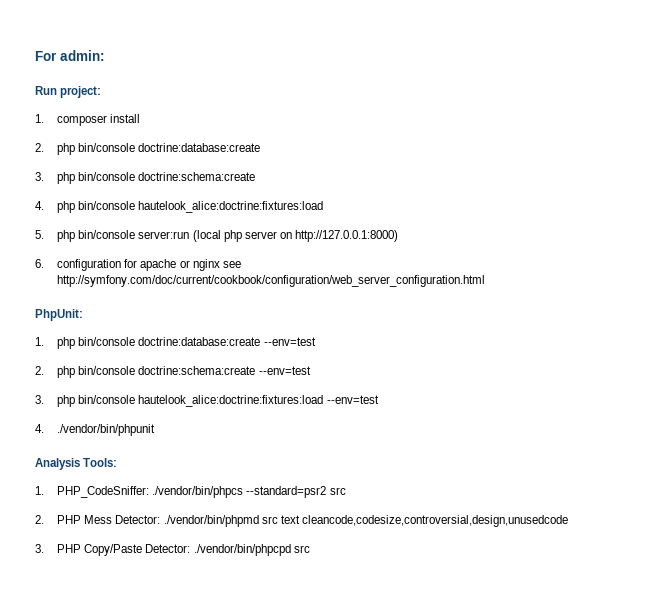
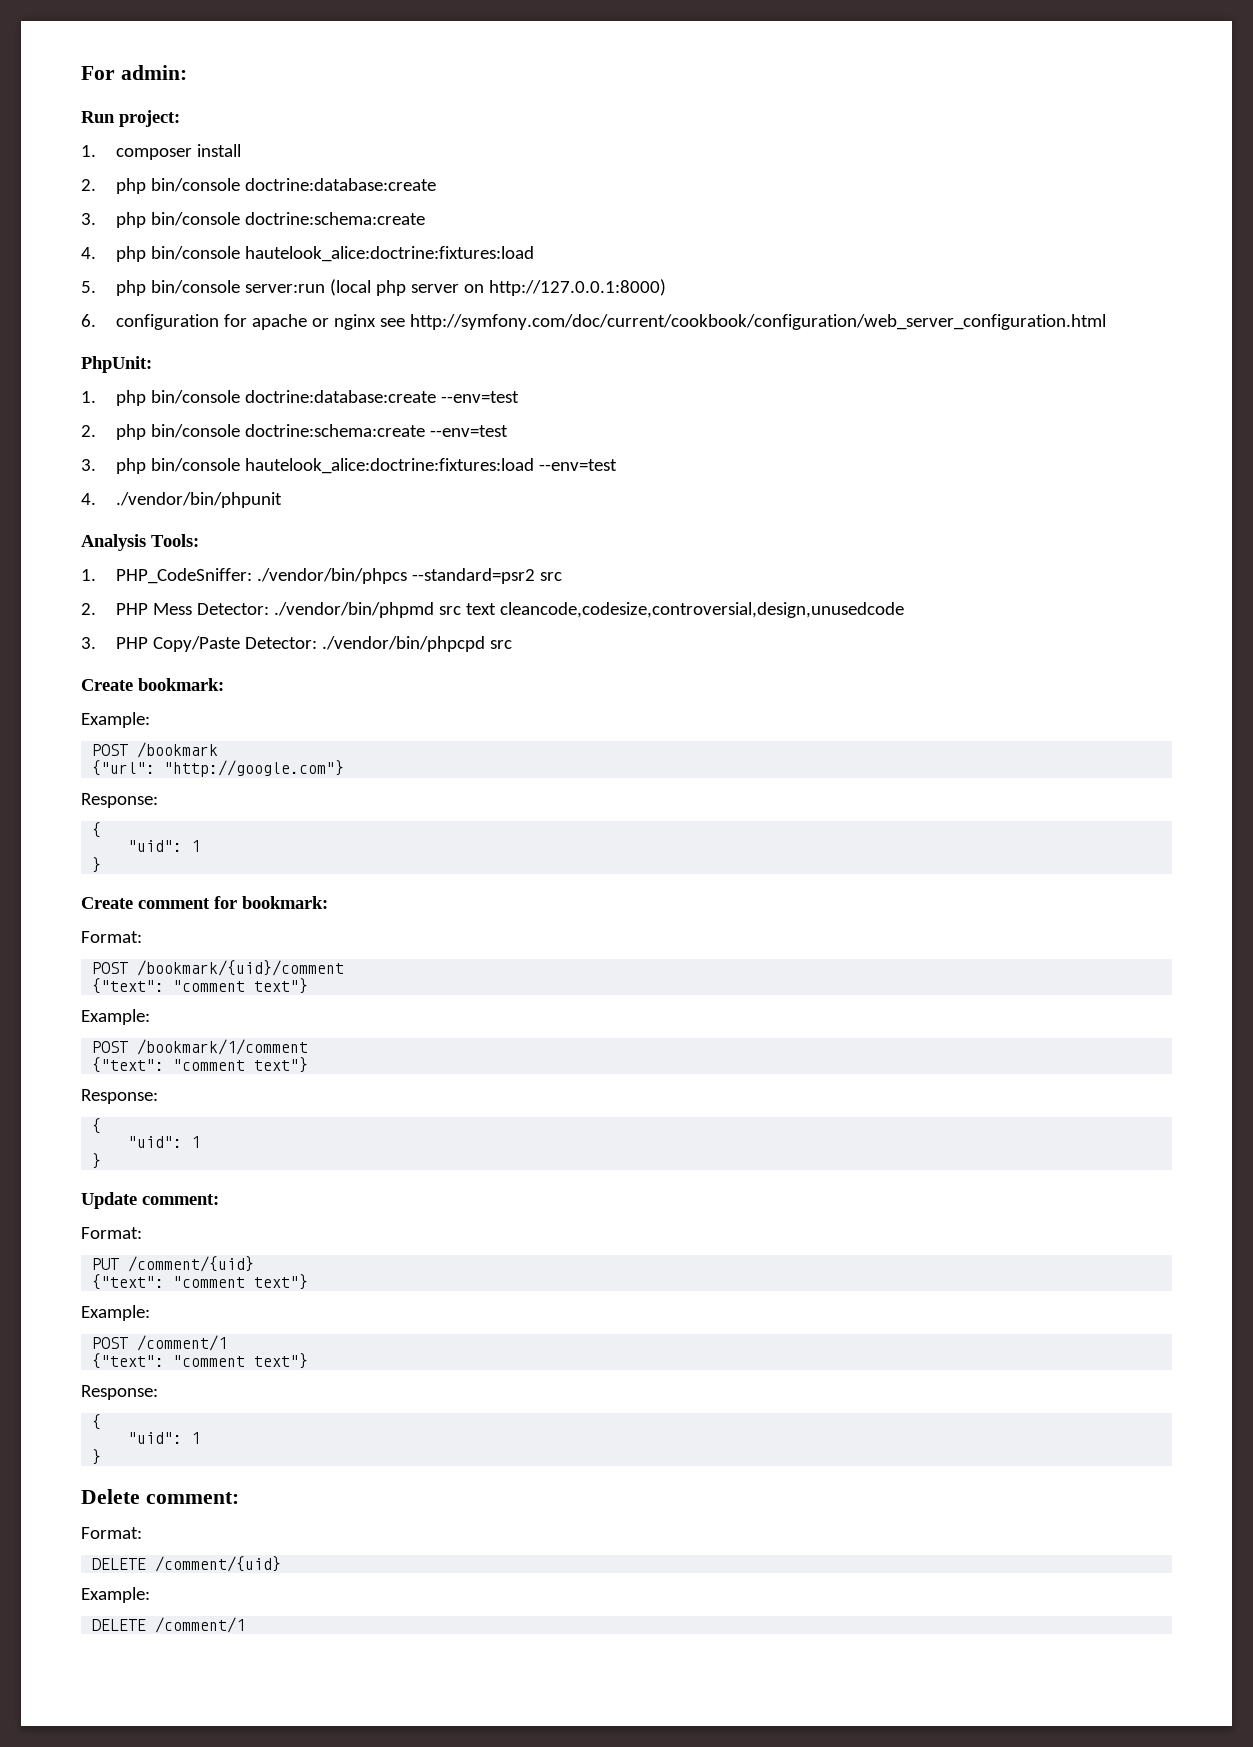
(310, 549) none -> [81,678,224,691] [81,712,150,728] [92,742,219,758] [92,760,345,777] [81,793,158,808] [92,822,102,838] [128,840,201,852] [92,857,102,873] [81,896,328,909] [81,931,142,943] [92,960,345,976] [92,978,309,994] [81,1009,150,1025] [92,1039,309,1055] [92,1057,309,1073] [81,1089,158,1104] [92,1118,102,1134] [128,1136,201,1148] [92,1153,102,1169] [81,1192,219,1209] [81,1227,142,1239] [92,1256,255,1272] [92,1274,309,1290] [81,1305,150,1321] [92,1335,228,1351] [92,1353,309,1369] [81,1385,158,1400] [92,1414,102,1430] [128,1432,201,1444] [92,1449,102,1465] [81,1489,239,1504] [81,1527,142,1539] [92,1556,282,1572] [81,1587,150,1603] [92,1617,246,1633] // Create bookmark: // Example: // POST /bookmark // {"url": "http://google.com"} // Response: // { // "uid": 1 // } // Create comment for bookmark: // Format: // POST /bookmark/{uid}/comment // {"text": "comment text"} // Example: // POST /bookmark/1/comment // {"text": "comment text"} // Response: // { // "uid": 1 // } // Update comment: // Format: // PUT /comment/{uid} // {"text": "comment text"} // Example: // POST /comment/1 // {"text": "comment text"} // Response: // { // "uid": 1 // } // Delete comment: // Format: // DELETE /comment/{uid} // Example: // DELETE /comment/1

